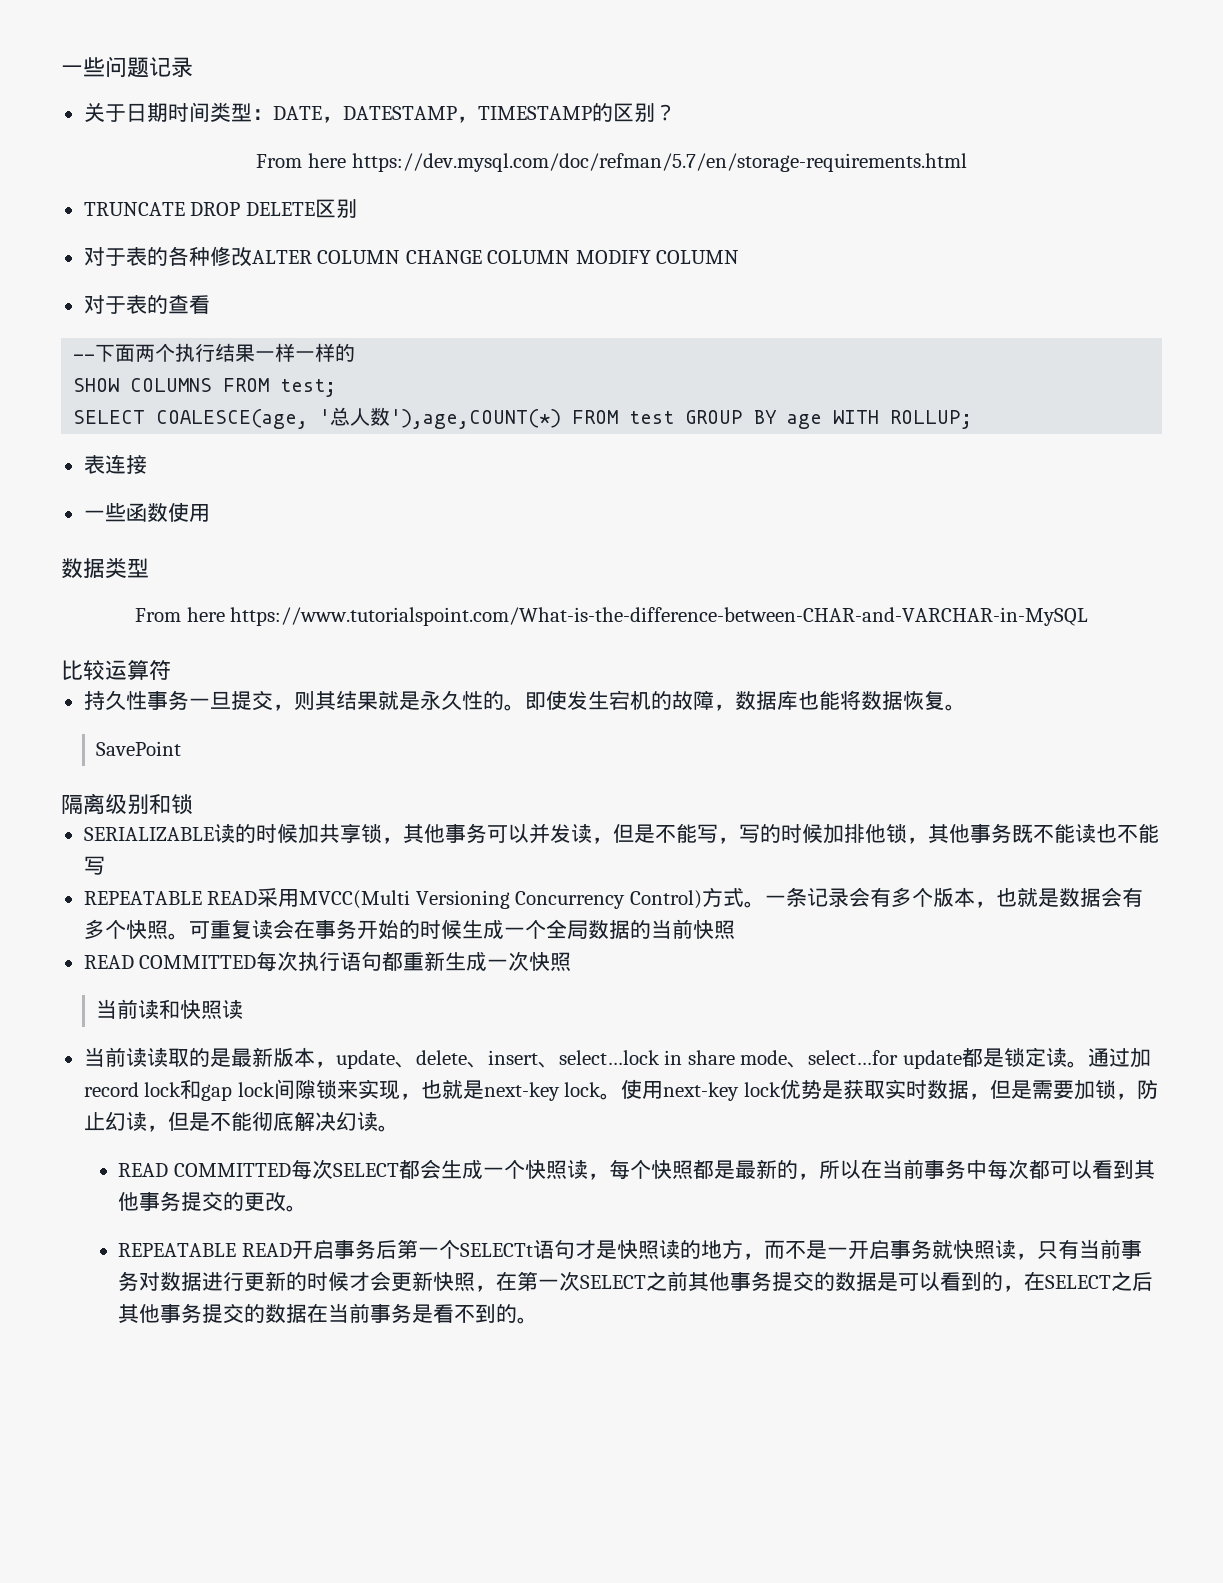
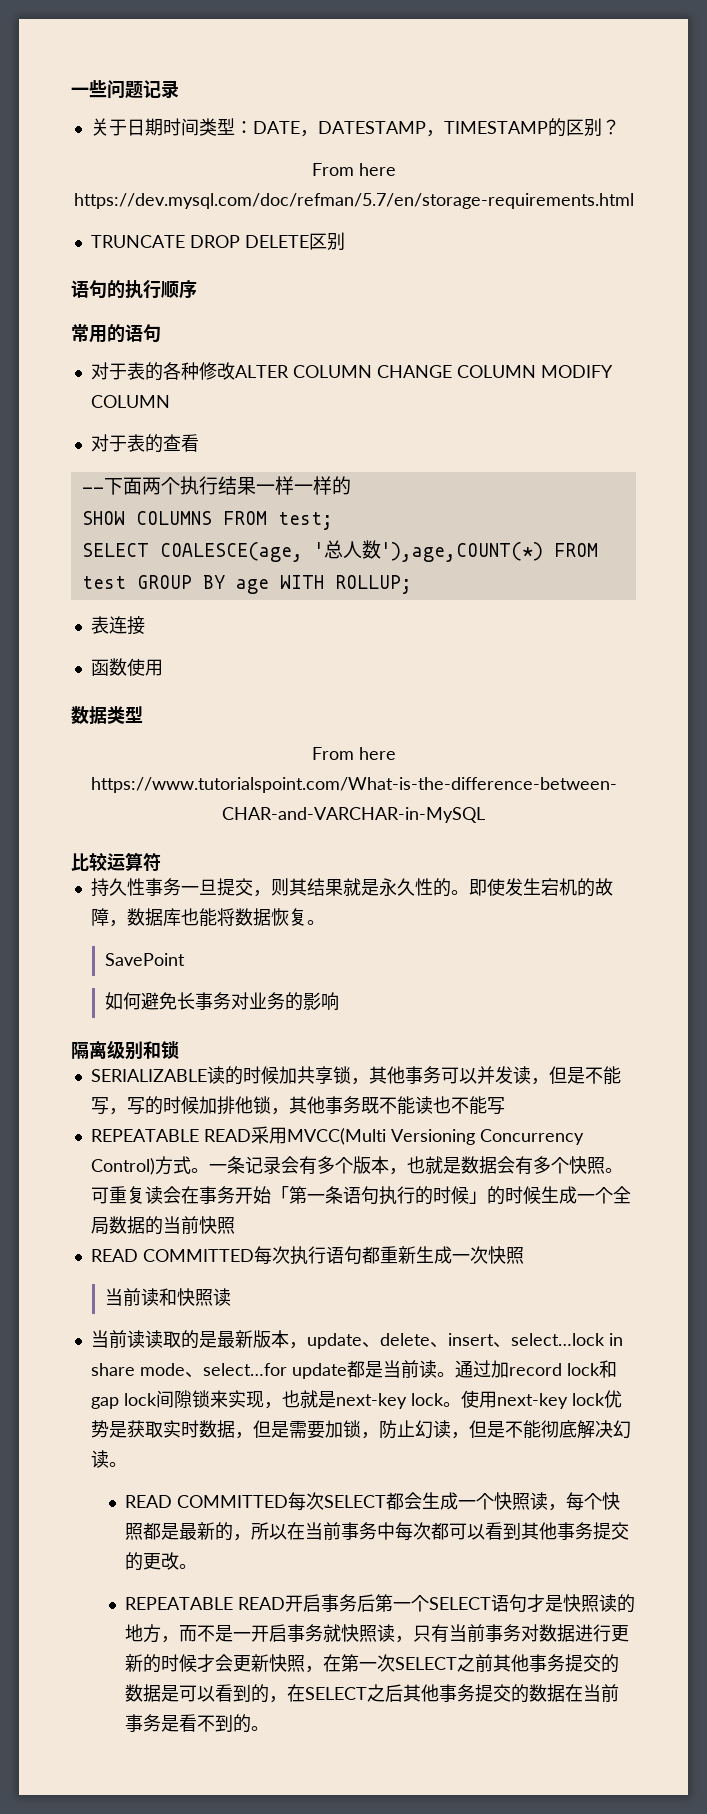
(357, 208) none -> [71,280,197,299] [71,324,161,343] // 语句的执行顺序 // 常用的语句
[83,503,126,522] 一些 -> (145, 625) none
(181, 748) none -> [104,992,339,1011] // 如何避免长事务对业务的影响
(399, 929) none -> [270,1186,487,1205] 「第一条语句执行的时候」
[1003,1047,1046,1068] 锁定 -> [382,1360,419,1378] 当前
[459,1243,533,1257] SELECTt -> [428,1597,491,1610] SELECT

